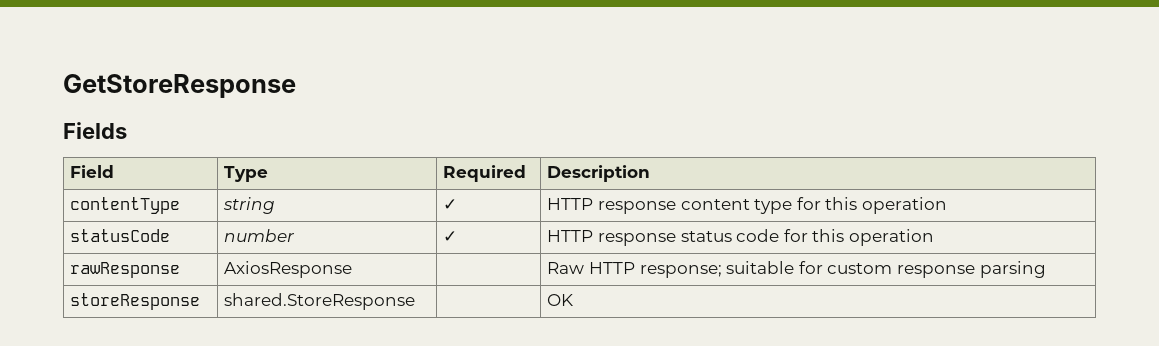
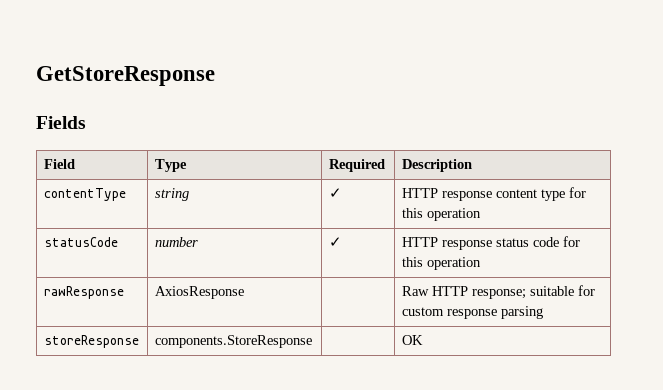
[224,293,416,310] shared.StoreResponse -> [154,335,312,348] components.StoreResponse

